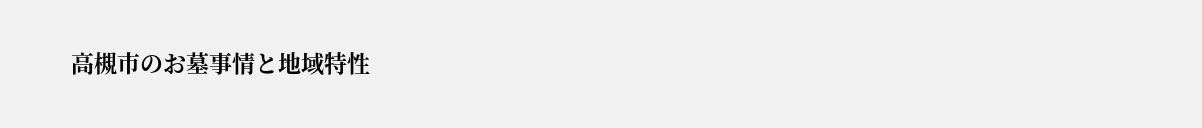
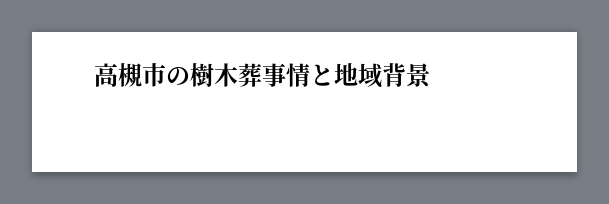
[163,52,209,75] お墓 -> [190,63,262,87] 樹木葬
[324,52,370,75] 特性 -> [382,63,431,88] 背景

